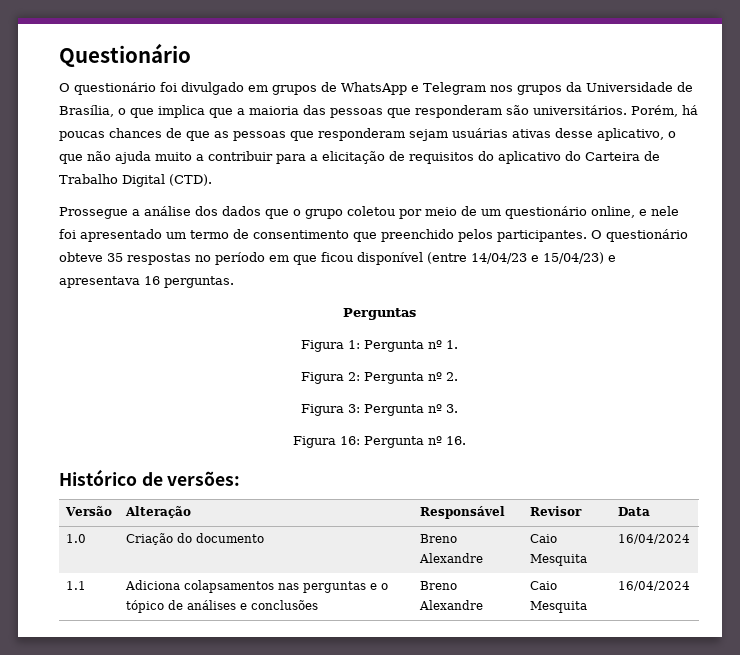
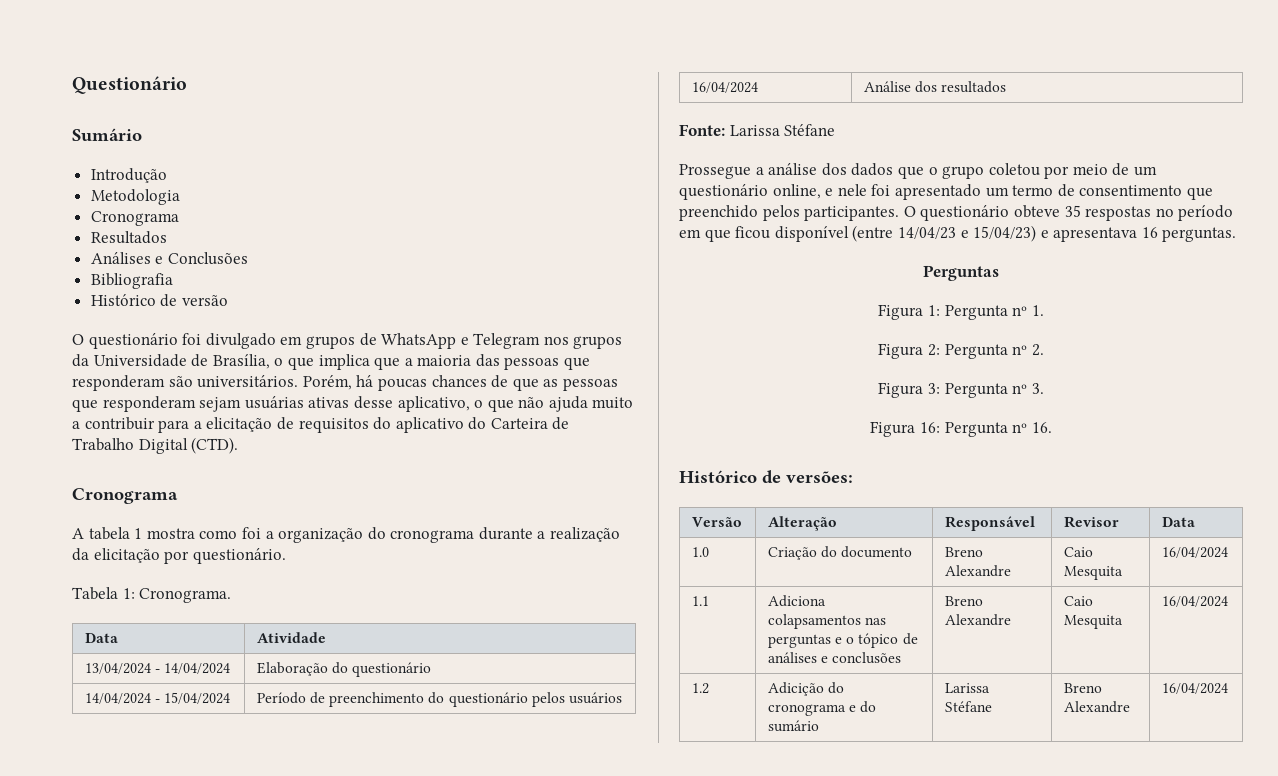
(191, 55) none -> [72,128,142,142] [90,168,167,183] [90,189,180,205] [90,211,179,226] [90,231,167,244] [90,252,248,265] [90,273,173,289] [90,294,228,307] // Sumário // Introdução // Metodologia // Cronograma // Resultados // Análises e Conclusões // Bibliografia // Histórico de versão
(212, 180) none -> [72,488,178,504] [72,527,621,543] [72,548,286,564] [72,587,232,603] [84,633,118,643] [256,632,326,643] [84,663,231,674] [256,662,432,677] [84,692,231,704] [256,692,622,707] [691,82,758,93] [863,81,1007,93] [679,124,836,136] // Cronograma // A tabela 1 mostra como foi a organização do cronograma durante a realização da elicitação por questionário. // Tabela 1: Cronograma. // Data | Atividade // 13/04/2024 - 14/04/2024 | Elaboração do questionário // 14/04/2024 - 15/04/2024 | Período de preenchimento do questionário pelos usuários // 16/04/2024 | Análise dos resultados // Fonte: Larissa Stéfane
(690, 586) none -> [691,683,709,694] [767,682,845,696] [767,701,877,716] [767,720,819,732] [944,683,990,693] [944,701,992,712] [1063,683,1102,693] [1063,701,1130,713] [1161,683,1228,694] // 1.2 | Adicição do cronograma e do sumário | Larissa Stéfane | Breno Alexandre | 16/04/2024

